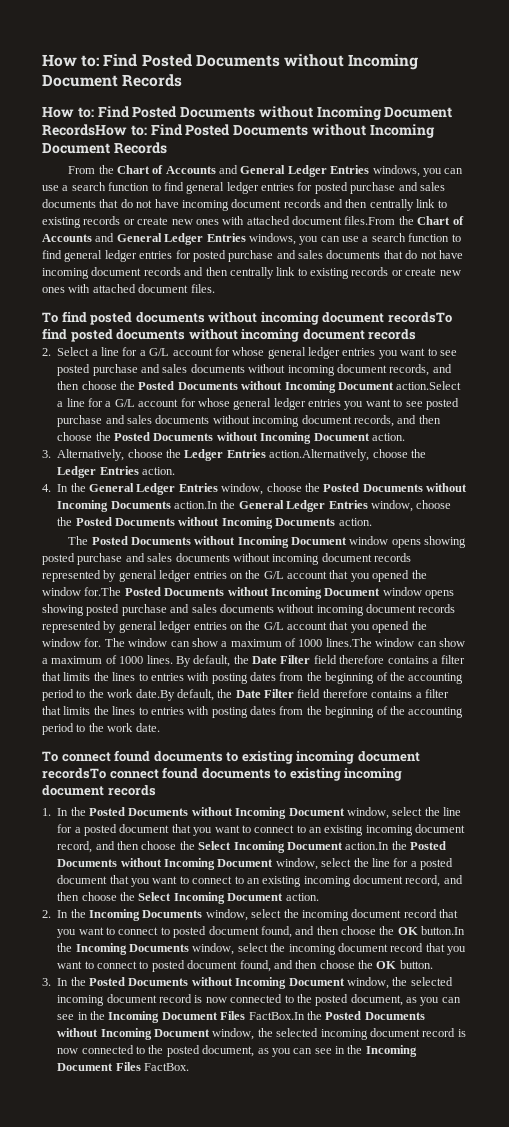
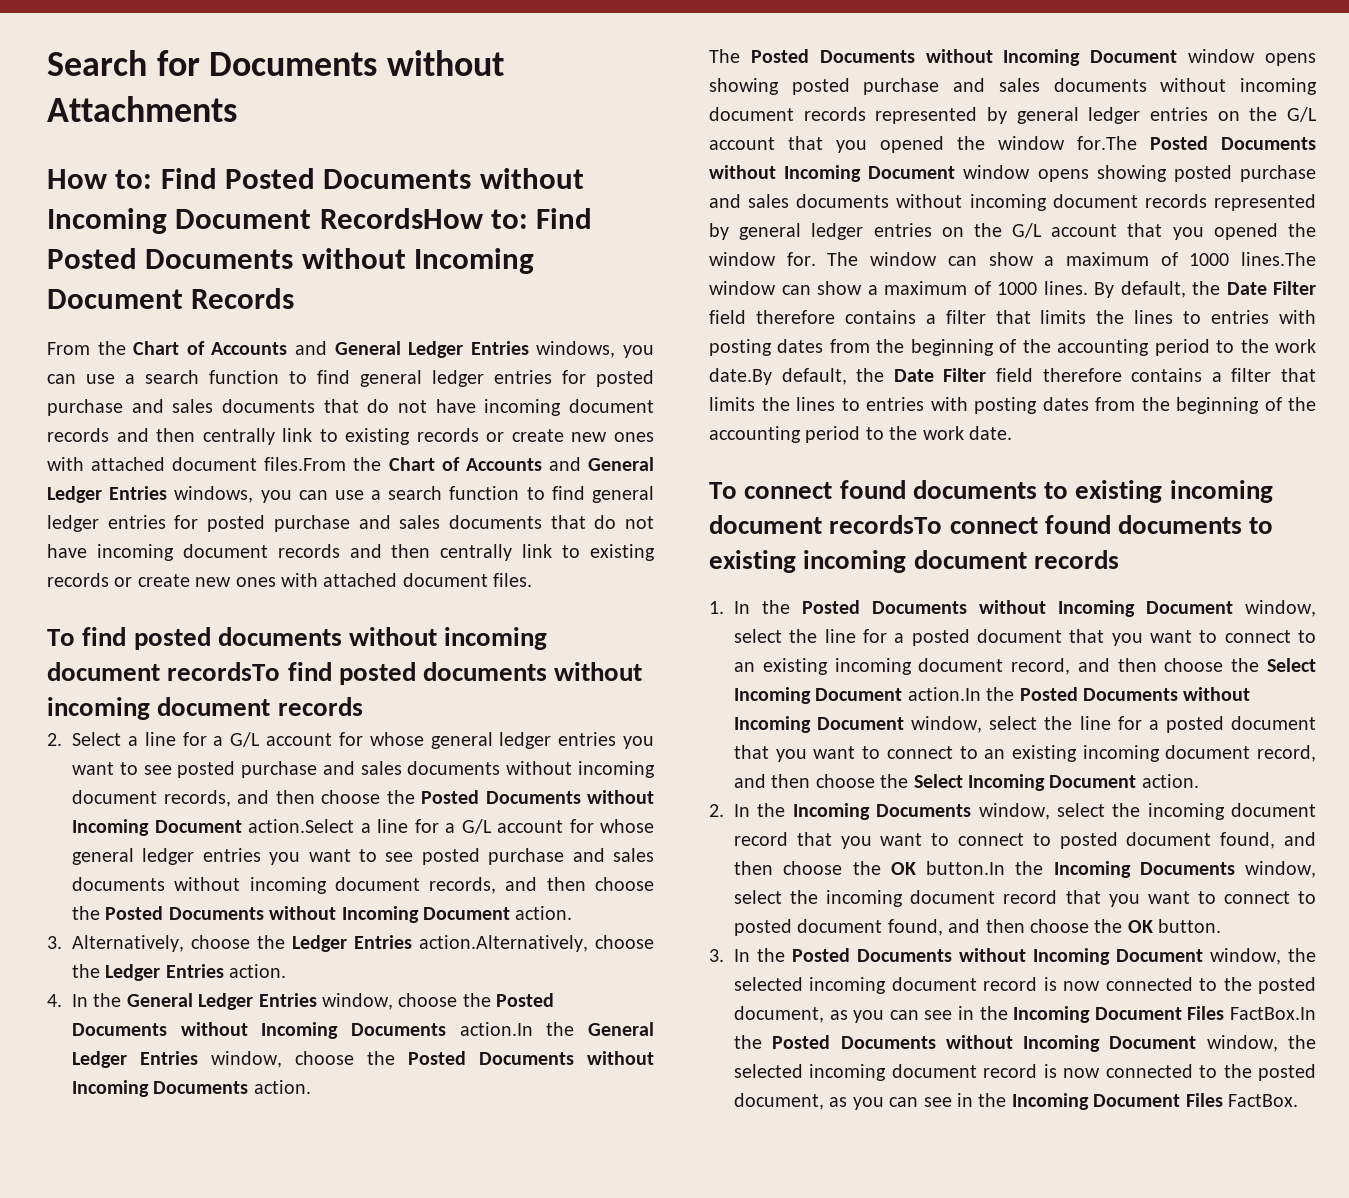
[42,54,419,70] [42,74,183,87] How to: Find Posted Documents without Incoming Document Records -> [47,50,505,76] [47,96,237,122] Search for Documents without Attachments

